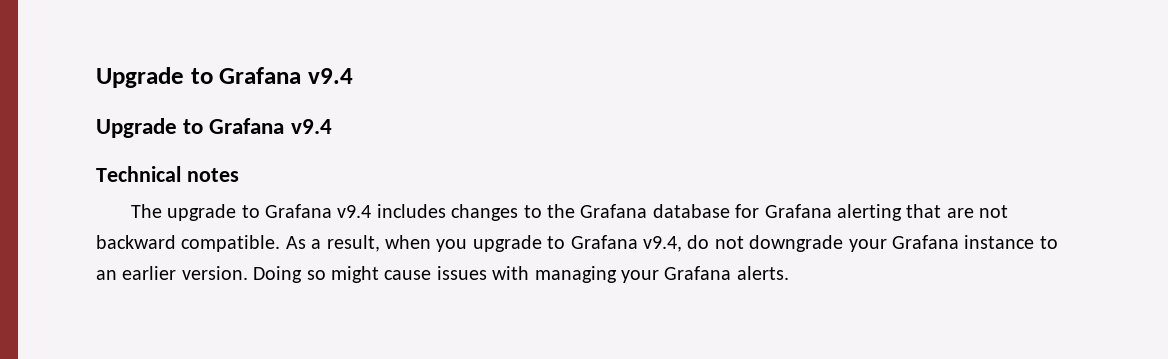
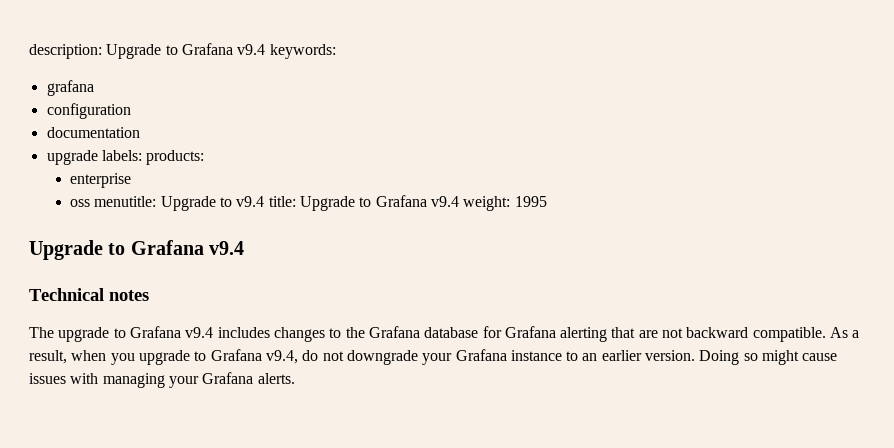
[96,67,353,88] Upgrade to Grafana v9.4 -> [29,43,336,59] [46,80,94,96] [46,103,131,119] [46,127,140,138] [46,150,205,165] [69,173,131,188] [69,195,547,211] description: Upgrade to Grafana v9.4 keywords: // grafana // configuration // documentation // upgrade labels: products: // enterprise // oss menutitle: Upgrade to v9.4 title: Upgrade to Grafana v9.4 weight: 1995

